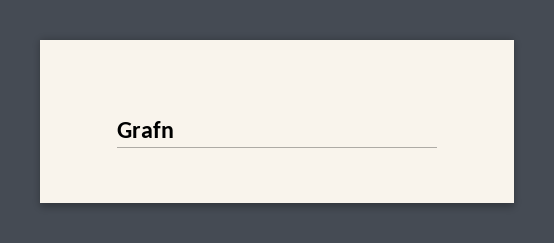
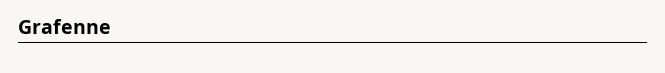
[117,121,174,138] Grafn -> [18,19,111,34] Grafenne

